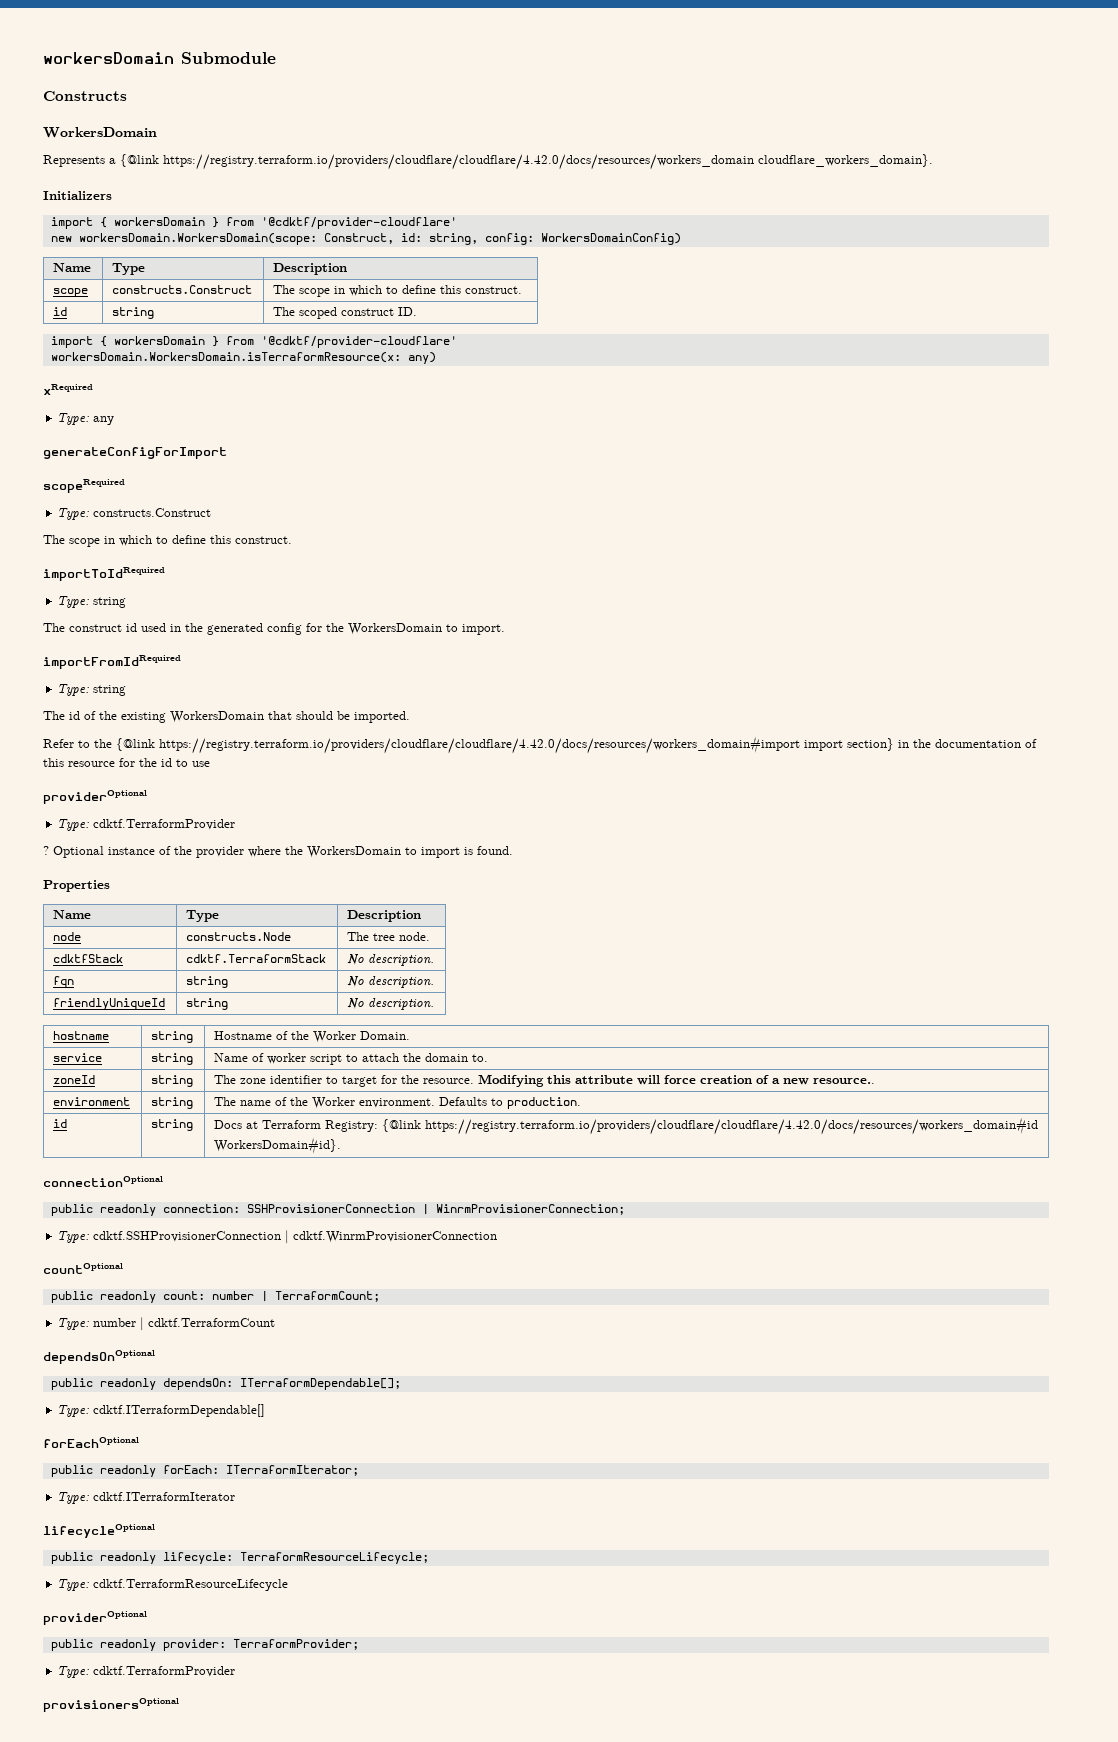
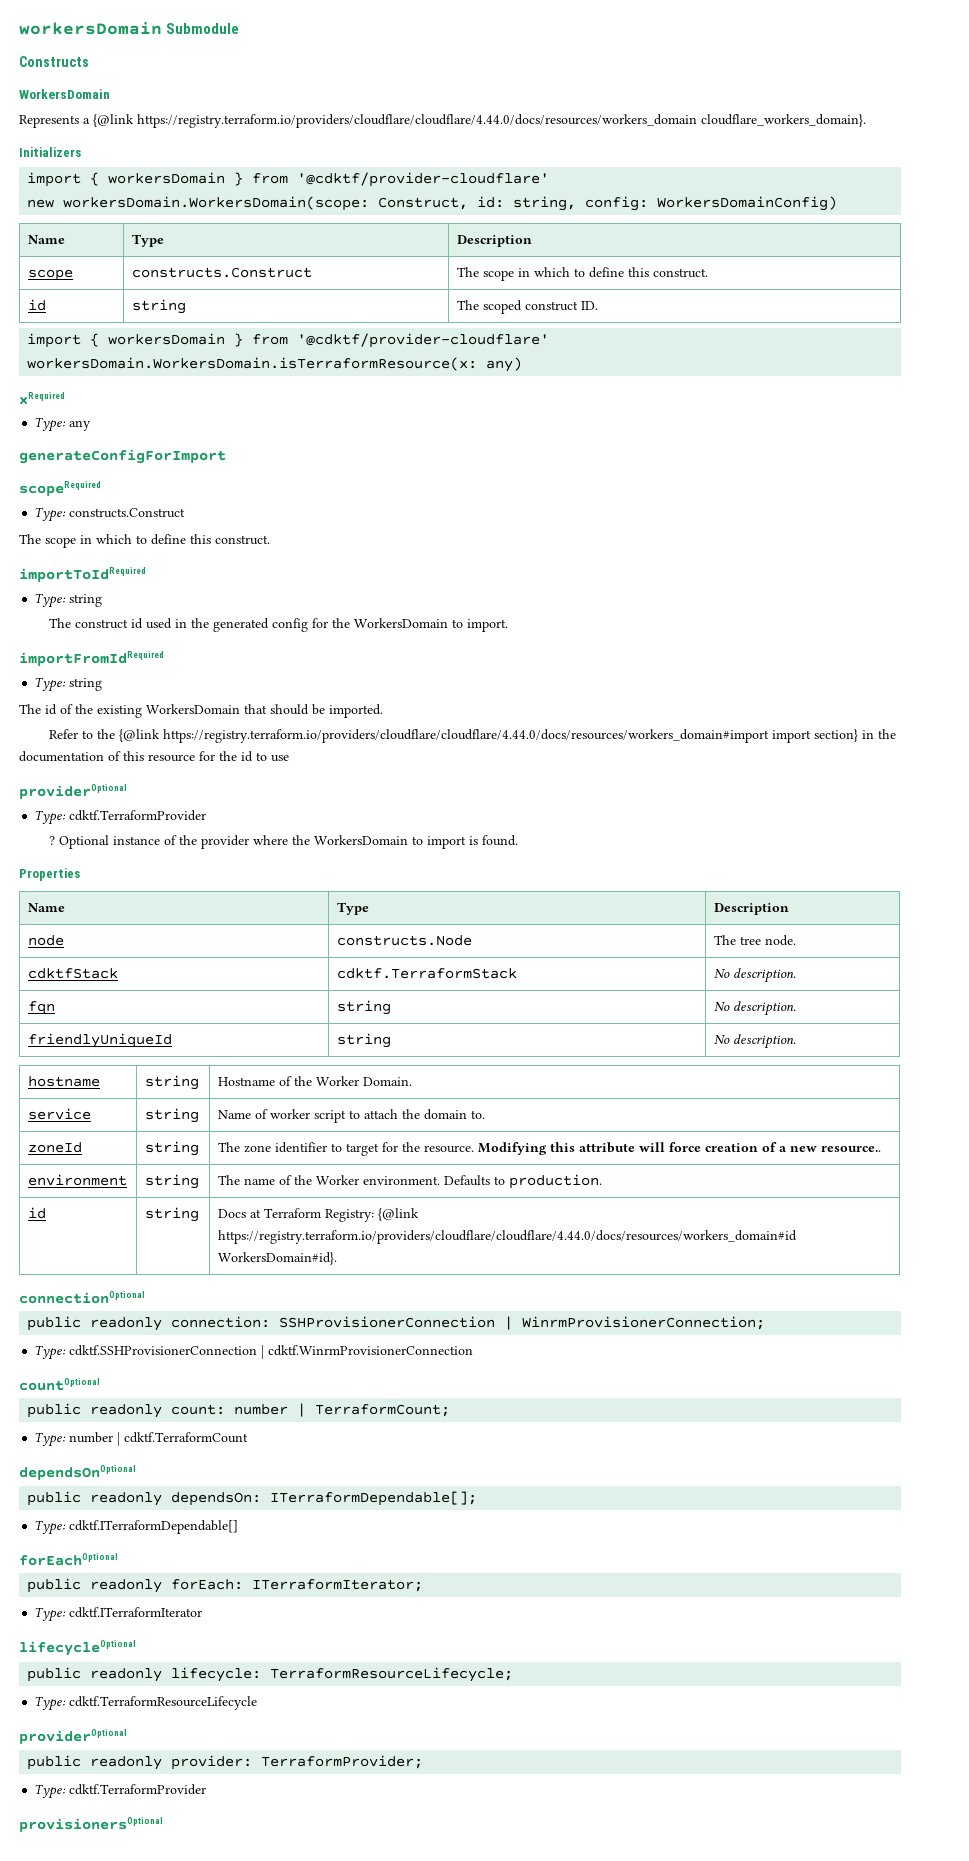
[163,154,754,170] https://registry.terraform.io/providers/cloudflare/cloudflare/4.42.0/docs/resources/workers_domain -> [137,114,697,128] https://registry.terraform.io/providers/cloudflare/cloudflare/4.44.0/docs/resources/workers_domain
[159,736,800,754] https://registry.terraform.io/providers/cloudflare/cloudflare/4.42.0/docs/resources/workers_domain#import -> [162,729,769,743] https://registry.terraform.io/providers/cloudflare/cloudflare/4.44.0/docs/resources/workers_domain#import
[425,1117,1039,1135] https://registry.terraform.io/providers/cloudflare/cloudflare/4.42.0/docs/resources/workers_domain#id -> [217,1230,797,1244] https://registry.terraform.io/providers/cloudflare/cloudflare/4.44.0/docs/resources/workers_domain#id

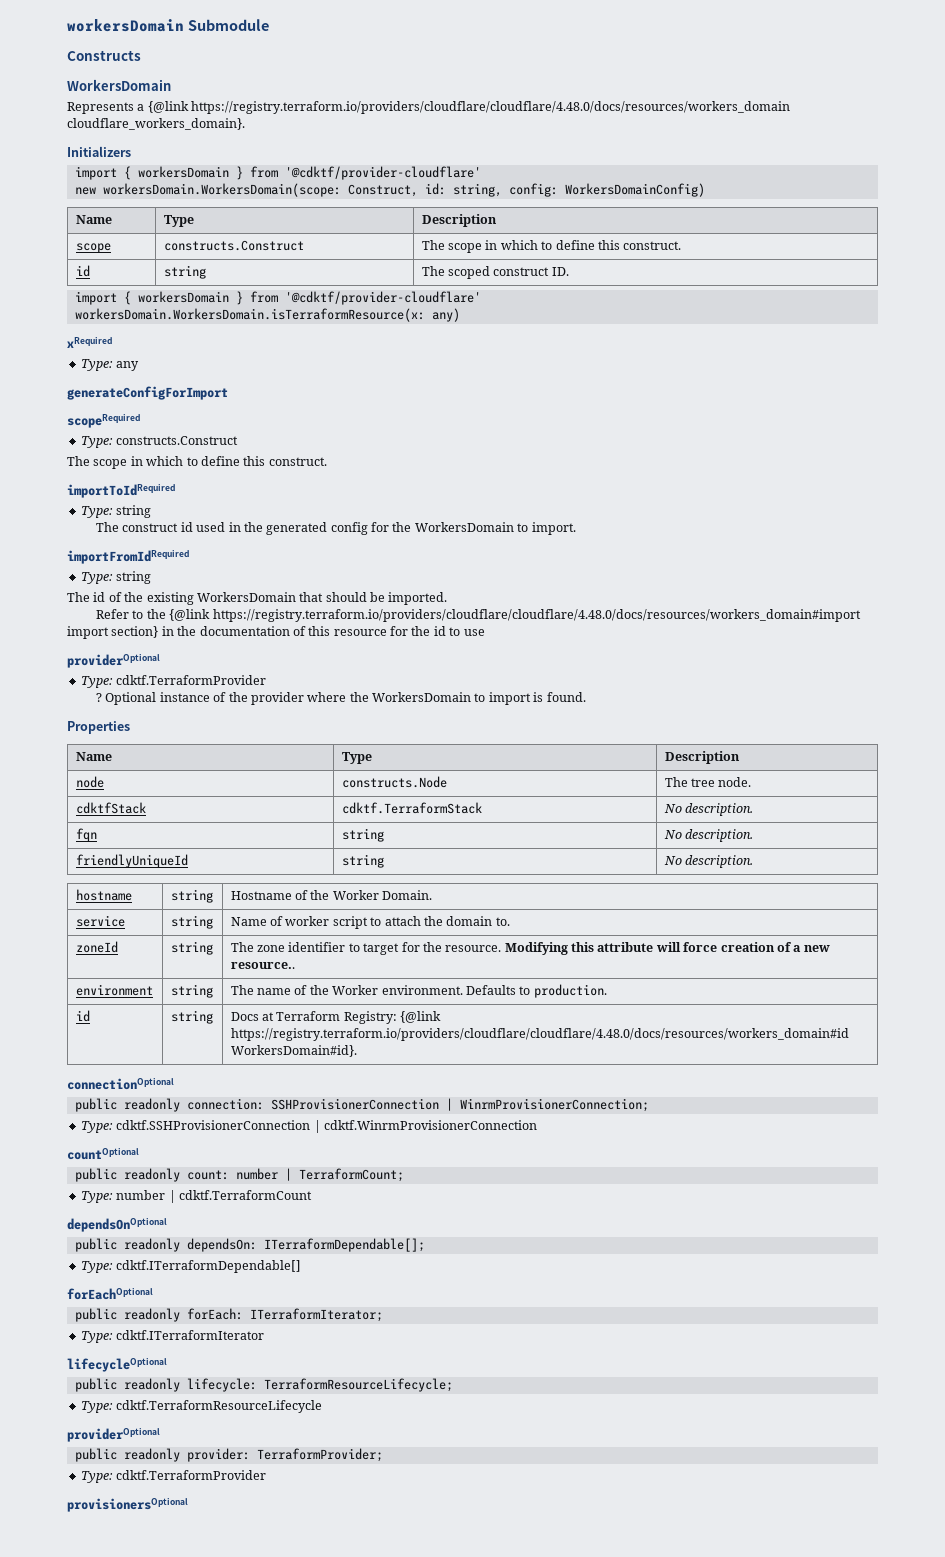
[137,114,697,128] https://registry.terraform.io/providers/cloudflare/cloudflare/4.44.0/docs/resources/workers_domain -> [191,101,791,114] https://registry.terraform.io/providers/cloudflare/cloudflare/4.48.0/docs/resources/workers_domain
[162,729,769,743] https://registry.terraform.io/providers/cloudflare/cloudflare/4.44.0/docs/resources/workers_domain#import -> [212,609,861,622] https://registry.terraform.io/providers/cloudflare/cloudflare/4.48.0/docs/resources/workers_domain#import
[217,1230,797,1244] https://registry.terraform.io/providers/cloudflare/cloudflare/4.44.0/docs/resources/workers_domain#id -> [230,1028,849,1041] https://registry.terraform.io/providers/cloudflare/cloudflare/4.48.0/docs/resources/workers_domain#id

